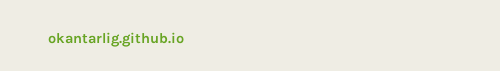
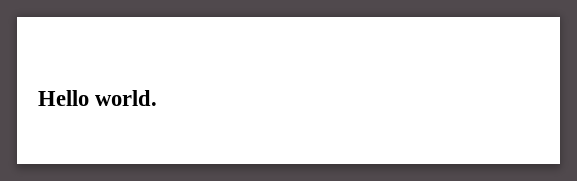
[48,32,184,47] okantarlig.github.io -> [38,90,158,106] Hello world.

